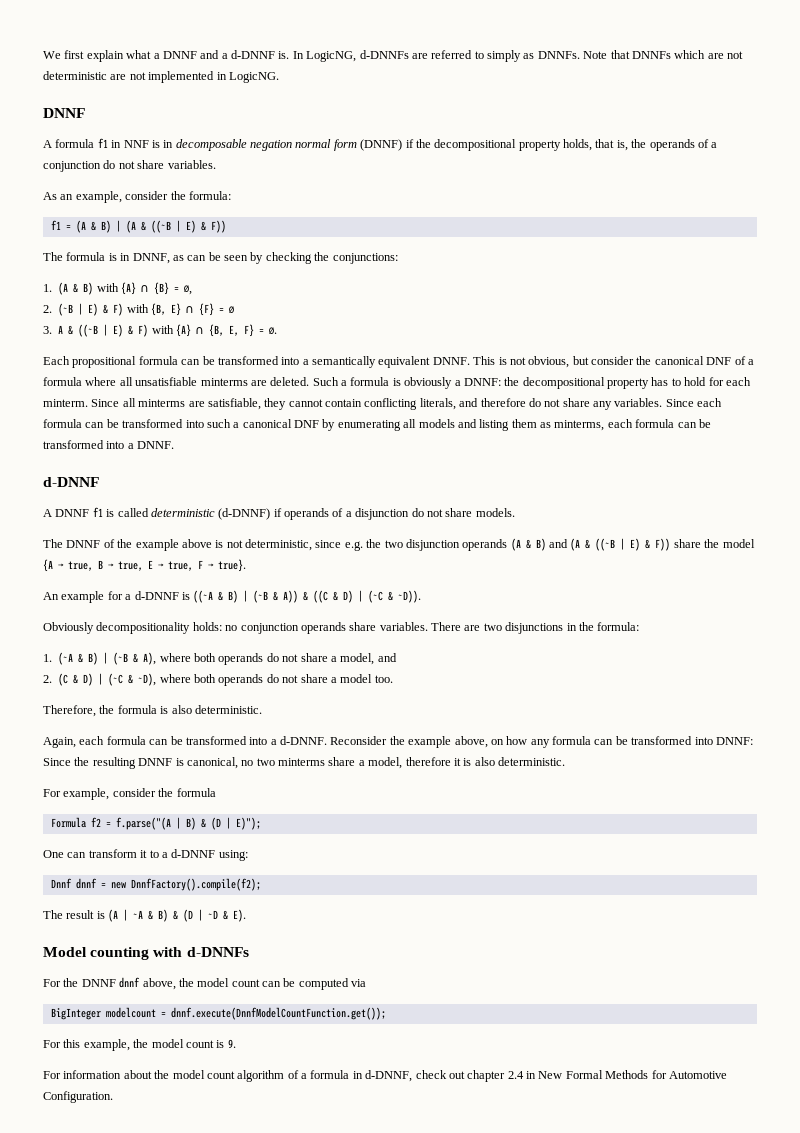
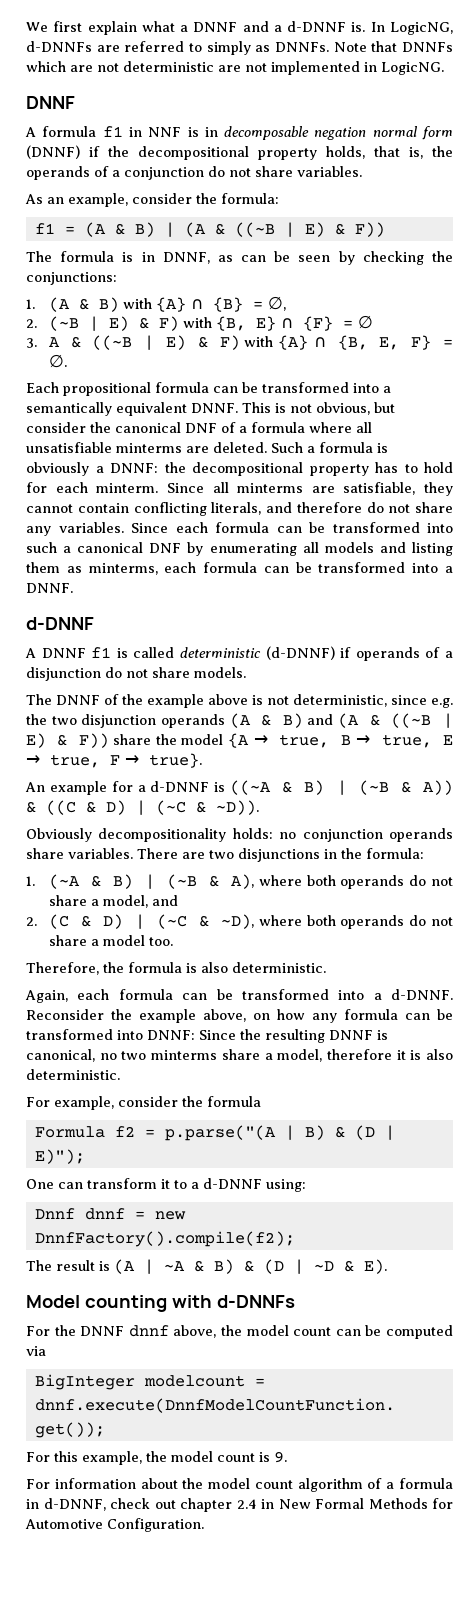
[115,817,171,830] f.parse("(A -> [164,1125,276,1141] p.parse("(A

